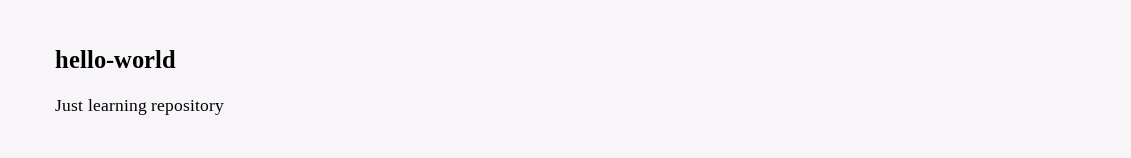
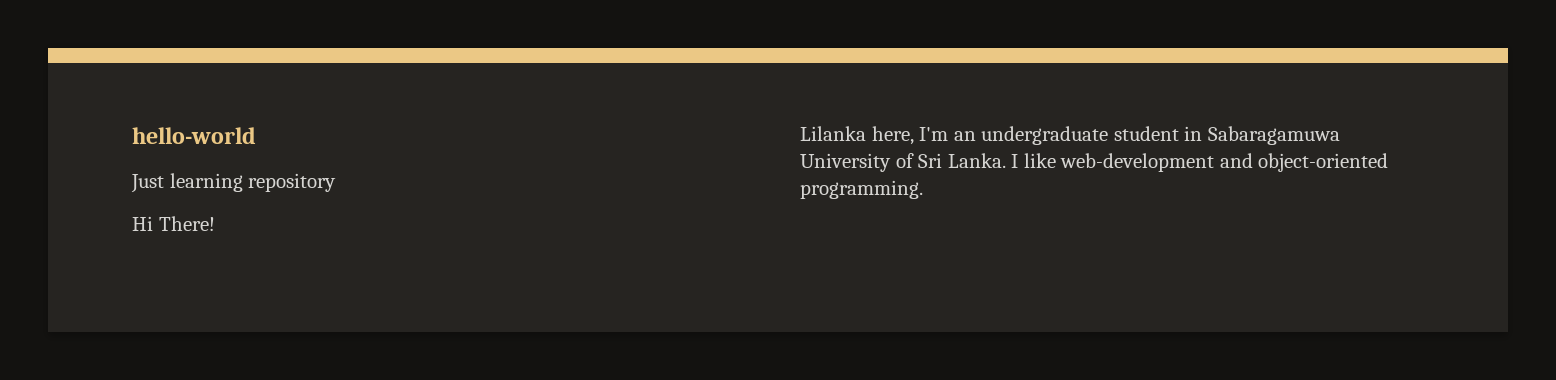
(225, 107) none -> [132,216,215,231] [800,126,1340,145] [800,153,1389,172] [800,180,923,199] // Hi There! // Lilanka here, I'm an undergraduate student in Sabaragamuwa University of Sri Lanka. I like web-development and object-oriented programming.

